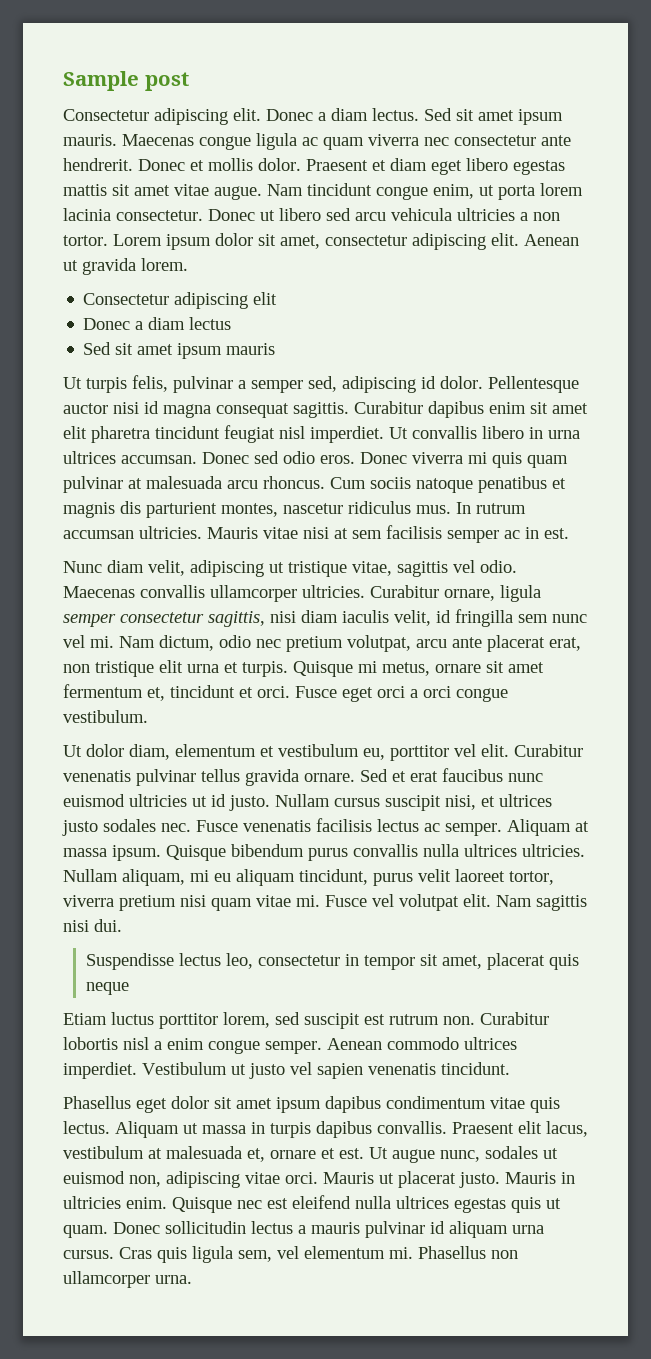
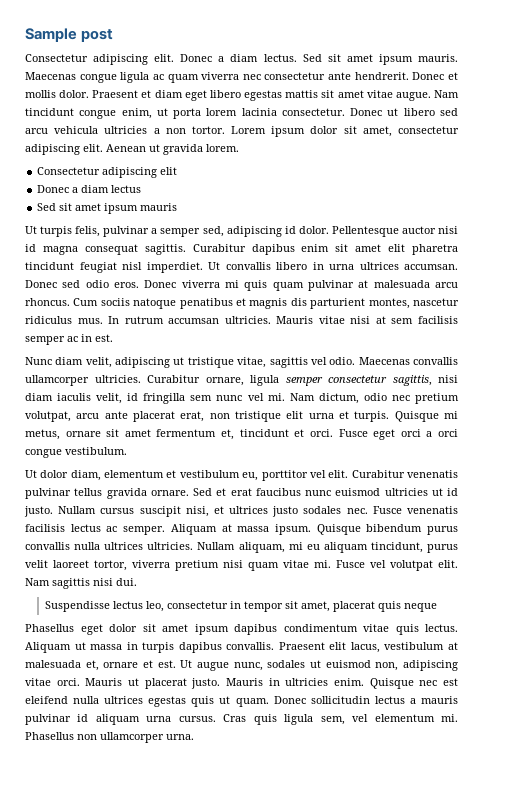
[63,1012,549,1029] [63,1037,517,1054] [63,1062,510,1079] // Etiam luctus porttitor lorem, sed suscipit est rutrum non. Curabitur lobortis nisl a enim congue semper. Aenean commodo ultrices imperdiet. Vestibulum ut justo vel sapien venenatis tincidunt. -> (437, 607) none

